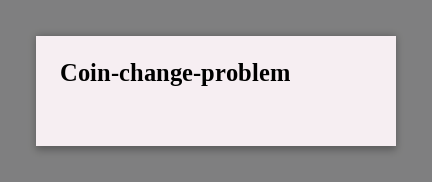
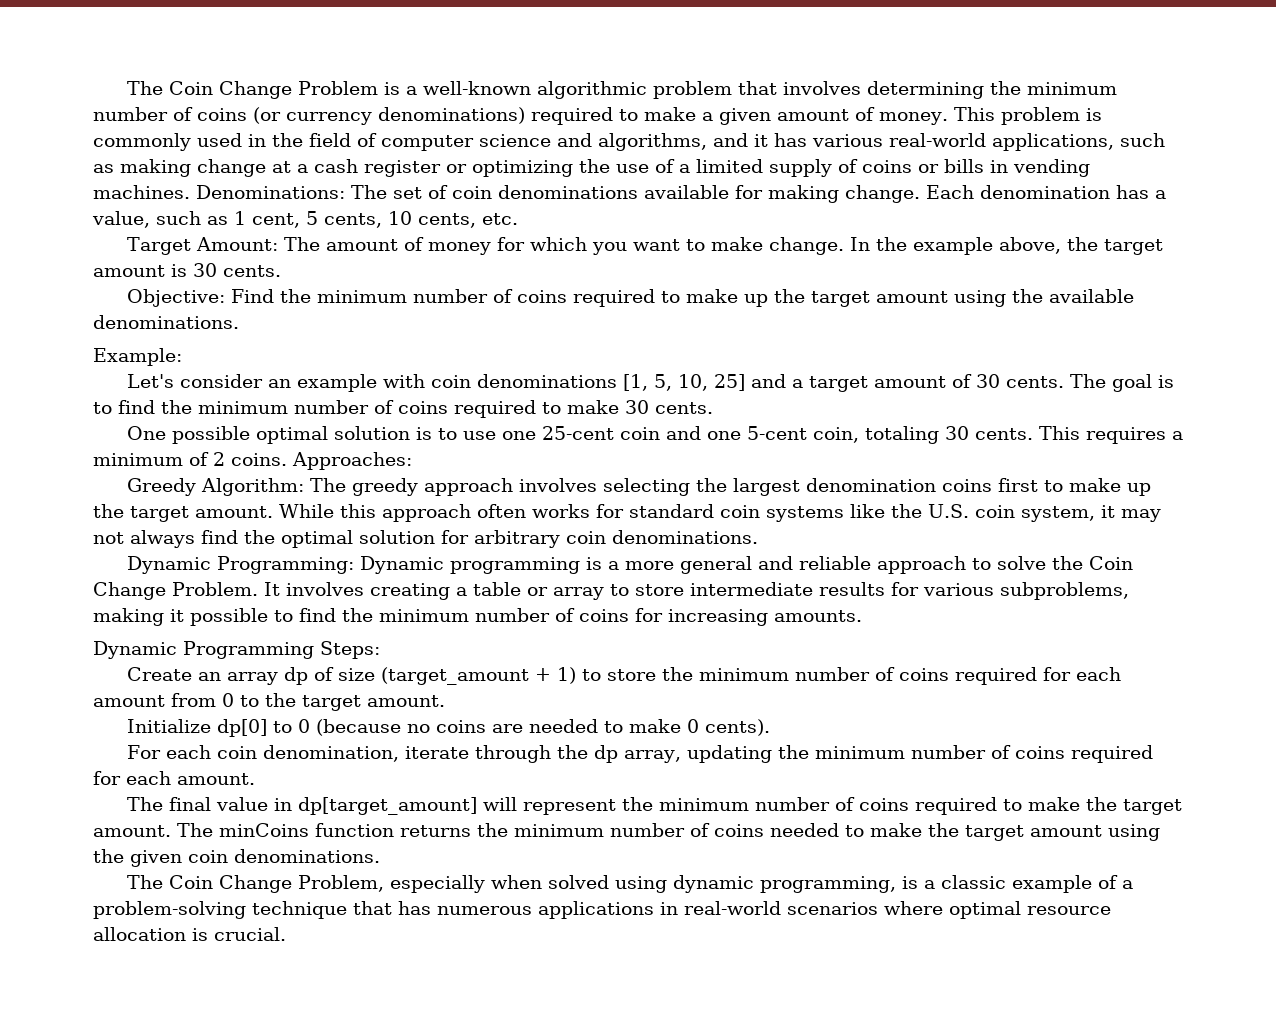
[60,63,290,86] Coin-change-problem -> [126,81,1117,99] [93,107,1102,125] [93,133,1165,151] [93,159,1090,177] [93,185,1166,203] [92,211,518,228] [126,237,1163,255] [93,263,281,277] [126,289,1134,307] [93,315,239,329] [93,348,182,366] [126,374,1174,392] [93,400,713,418] [126,426,1183,444] [93,452,412,470] [126,478,1151,496] [93,504,1161,522] [93,530,758,548] [126,556,1133,574] [93,582,1129,600] [93,608,862,626] [93,641,380,659] [126,667,1121,685] [93,693,445,711] [126,719,770,737] [126,745,1153,763] [93,771,255,785] [126,797,1182,815] [93,823,1160,841] [93,849,380,867] [126,875,1133,893] [93,901,1111,919] [93,927,286,941] The Coin Change Problem is a well-known algorithmic problem that involves determining the minimum number of coins (or currency denominations) required to make a given amount of money. This problem is commonly used in the field of computer science and algorithms, and it has various real-world applications, such as making change at a cash register or optimizing the use of a limited supply of coins or bills in vending machines. Denominations: The set of coin denominations available for making change. Each denomination has a value, such as 1 cent, 5 cents, 10 cents, etc. // Target Amount: The amount of money for which you want to make change. In the example above, the target amount is 30 cents. // Objective: Find the minimum number of coins required to make up the target amount using the available denominations. // Example: // Let's consider an example with coin denominations [1, 5, 10, 25] and a target amount of 30 cents. The goal is to find the minimum number of coins required to make 30 cents. // One possible optimal solution is to use one 25-cent coin and one 5-cent coin, totaling 30 cents. This requires a minimum of 2 coins. Approaches: // Greedy Algorithm: The greedy approach involves selecting the largest denomination coins first to make up the target amount. While this approach often works for standard coin systems like the U.S. coin system, it may not always find the optimal solution for arbitrary coin denominations. // Dynamic Programming: Dynamic programming is a more general and reliable approach to solve the Coin Change Problem. It involves creating a table or array to store intermediate results for various subproblems, making it possible to find the minimum number of coins for increasing amounts. // Dynamic Programming Steps: // Create an array dp of size (target_amount + 1) to store the minimum number of coins required for each amount from 0 to the target amount. // Initialize dp[0] to 0 (because no coins are needed to make 0 cents). // For each coin denomination, iterate through the dp array, updating the minimum number of coins required for each amount. // The final value in dp[target_amount] will represent the minimum number of coins required to make the target amount. The minCoins function returns the minimum number of coins needed to make the target amount using the given coin denominations. // The Coin Change Problem, especially when solved using dynamic programming, is a classic example of a problem-solving technique that has numerous applications in real-world scenarios where optimal resource allocation is crucial.

